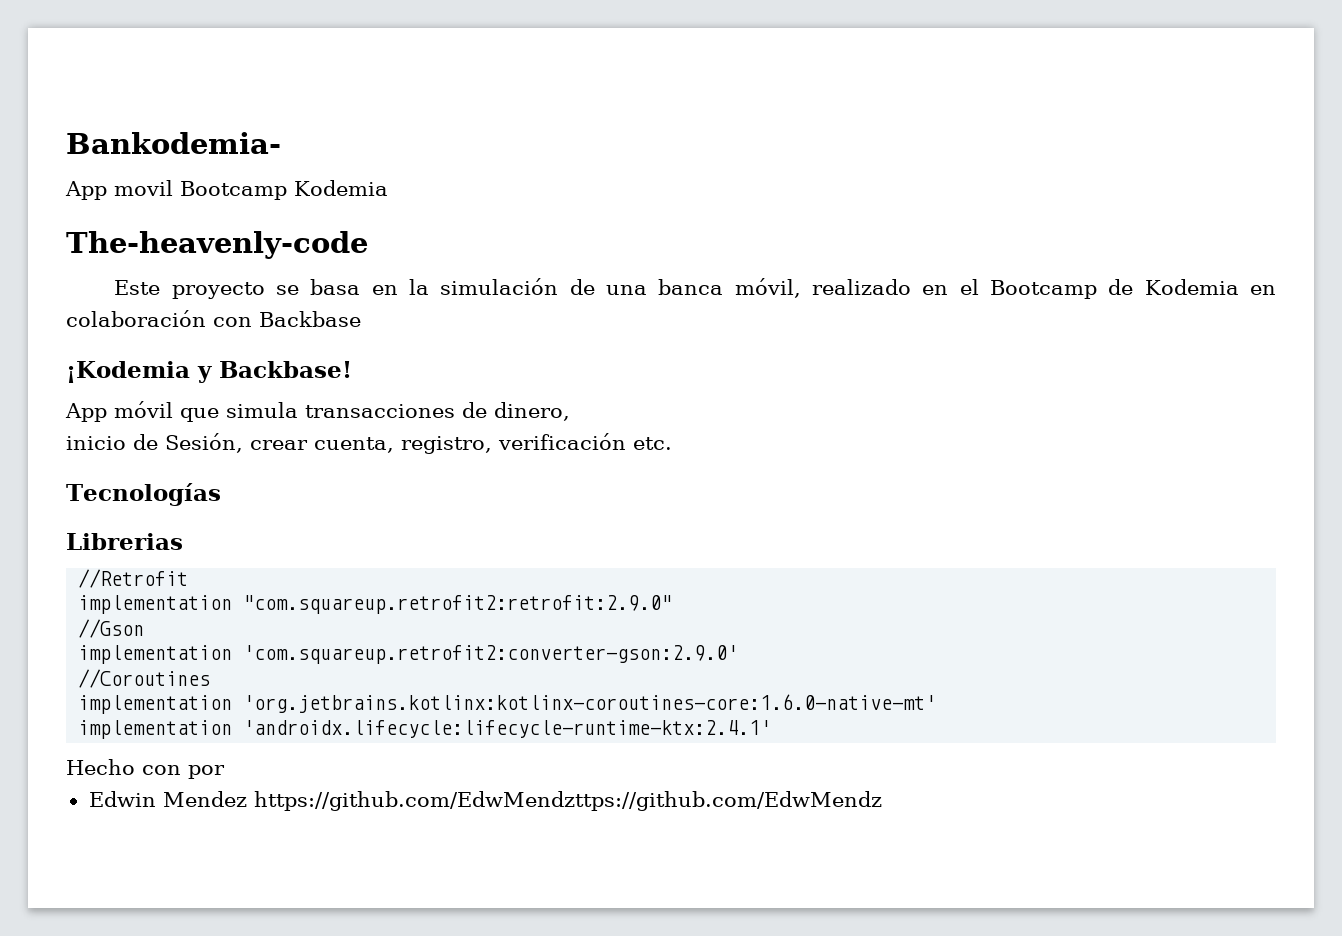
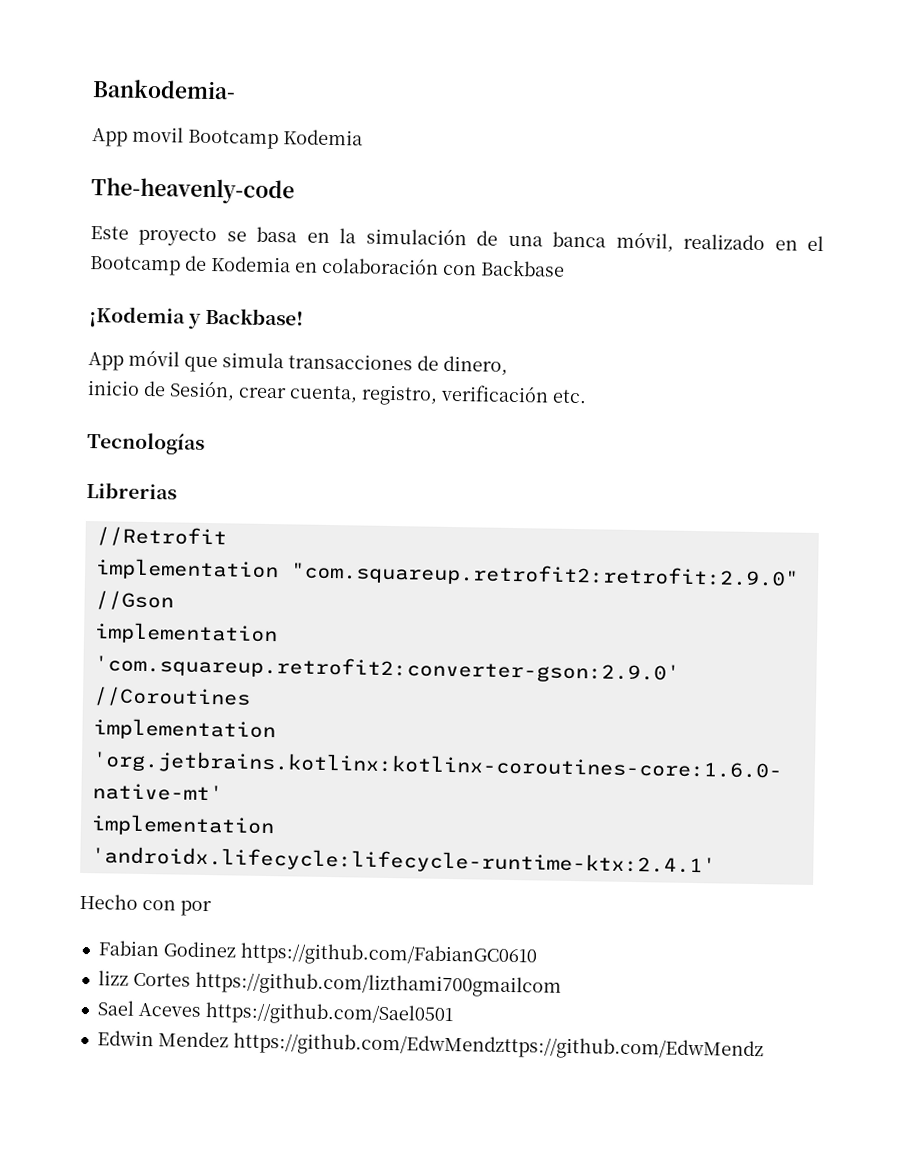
(225, 772) none -> [97,940,537,968] [97,970,562,998] [96,1000,454,1027] // Fabian Godinez https://github.com/FabianGC0610 // lizz Cortes https://github.com/lizthami700gmailcom // Sael Aceves https://github.com/Sael0501

